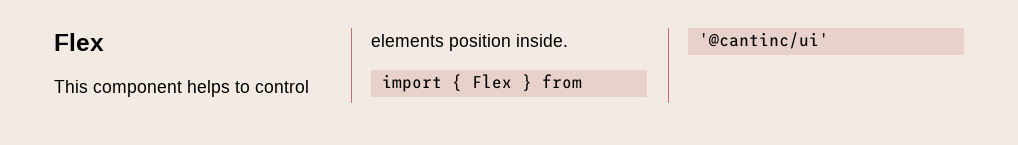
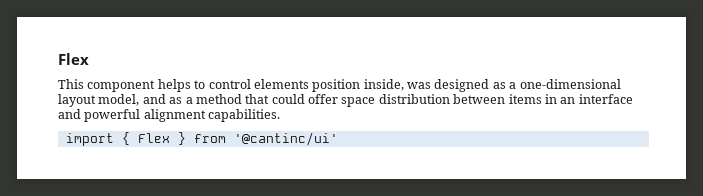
[516,34,568,47] inside. -> [363,79,621,92] [58,94,633,107] [58,109,281,122] inside, was designed as a one-dimensional layout model, and as a method that could offer space distribution between items in an interface and powerful alignment capabilities.

